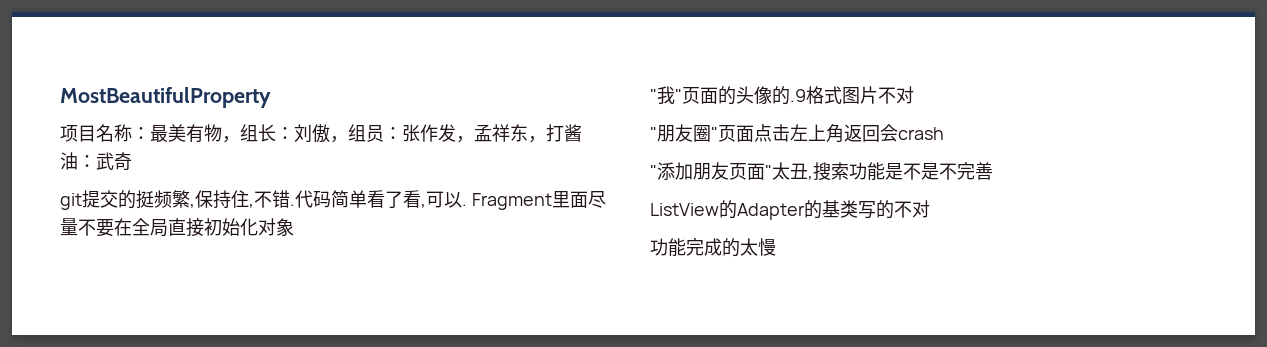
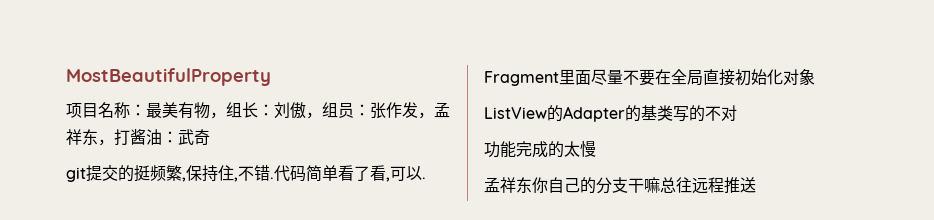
[650,86,914,105] [650,124,944,143] [650,162,993,181] // "我"页面的头像的.9格式图片不对 // "朋友圈"页面点击左上角返回会crash // "添加朋友页面"太丑,搜索功能是不是不完善 -> (815, 77) none
(776, 247) none -> [484,177,756,194] // 孟祥东你自己的分支干嘛总往远程推送

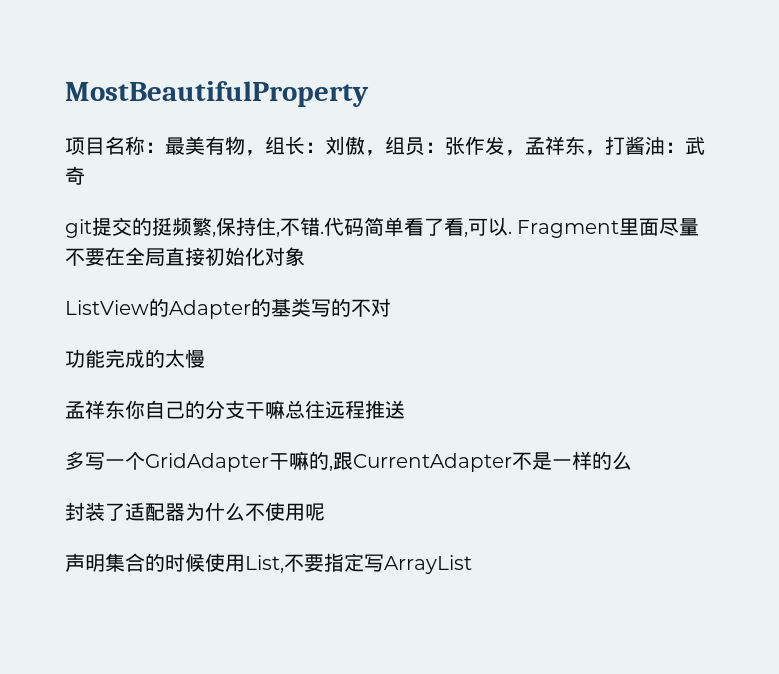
(756, 185) none -> [65,451,632,472] [65,502,325,521] [65,553,472,574] // 多写一个GridAdapter干嘛的,跟CurrentAdapter不是一样的么 // 封装了适配器为什么不使用呢 // 声明集合的时候使用List,不要指定写ArrayList

